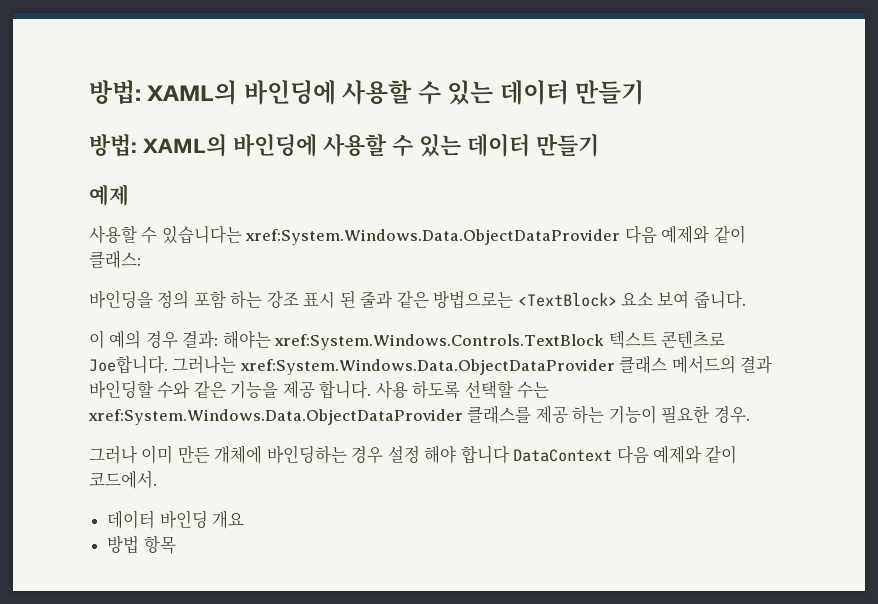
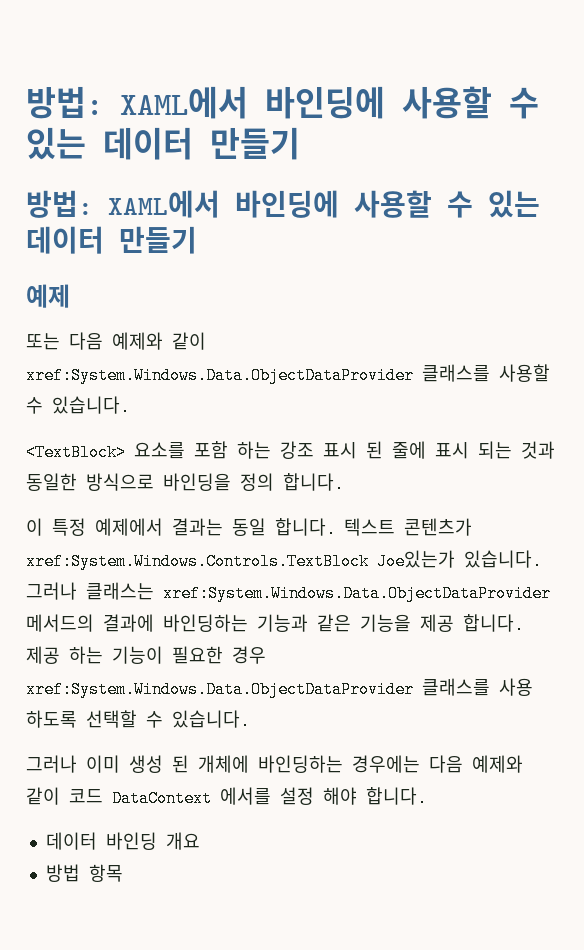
[89,80,238,105] 방법: XAML의 -> [26,86,248,119] 방법: XAML에서
[142,134,227,157] XAML의 -> [108,190,220,218] XAML에서
[89,225,746,245] [89,251,141,269] [89,290,190,309] 사용할 수 있습니다는 xref:System.Windows.Data.ObjectDataProvider 다음 예제와 같이 클래스: // 바인딩을 정의 -> [26,332,206,350] [26,364,550,384] [26,396,130,416] [26,442,185,461] 또는 다음 예제와 같이 xref:System.Windows.Data.ObjectDataProvider 클래스를 사용할 수 있습니다. // <TextBlock> 요소를
[360,290,746,309] [89,330,726,350] [89,355,773,375] [89,380,550,399] [88,405,750,425] [89,445,738,464] [89,470,157,489] 줄과 같은 방법으로는 <TextBlock> 요소 보여 줍니다. // 이 예의 경우 결과: 해야는 xref:System.Windows.Controls.TextBlock 텍스트 콘텐츠로 Joe합니다. 그러나는 xref:System.Windows.Data.ObjectDataProvider 클래스 메서드의 결과 바인딩할 수와 같은 기능을 제공 합니다. 사용 하도록 선택할 수는 xref:System.Windows.Data.ObjectDataProvider 클래스를 제공 하는 기능이 필요한 경우. // 그러나 이미 만든 개체에 바인딩하는 경우 설정 해야 합니다 DataContext 다음 예제와 같이 코드에서. -> [392,441,555,459] [26,473,344,493] [26,518,472,538] [26,550,542,570] [26,582,551,602] [26,614,524,634] [26,646,266,664] [26,678,533,698] [26,710,250,730] [26,755,523,773] [26,787,427,807] 줄에 표시 되는 것과 동일한 방식으로 바인딩을 정의 합니다. // 이 특정 예제에서 결과는 동일 합니다. 텍스트 콘텐츠가 xref:System.Windows.Controls.TextBlock Joe있는가 있습니다. 그러나 클래스는 xref:System.Windows.Data.ObjectDataProvider 메서드의 결과에 바인딩하는 기능과 같은 기능을 제공 합니다. 제공 하는 기능이 필요한 경우 xref:System.Windows.Data.ObjectDataProvider 클래스를 사용 하도록 선택할 수 있습니다. // 그러나 이미 생성 된 개체에 바인딩하는 경우에는 다음 예제와 같이 코드 DataContext 에서를 설정 해야 합니다.

